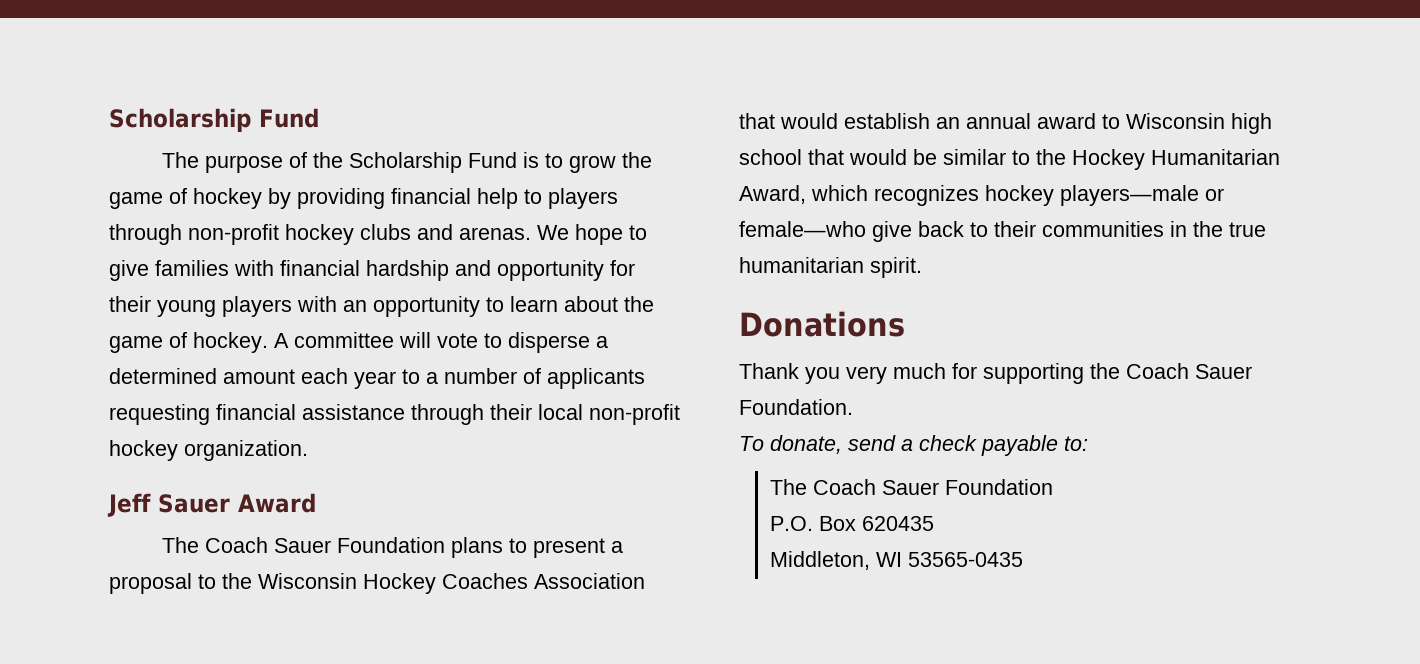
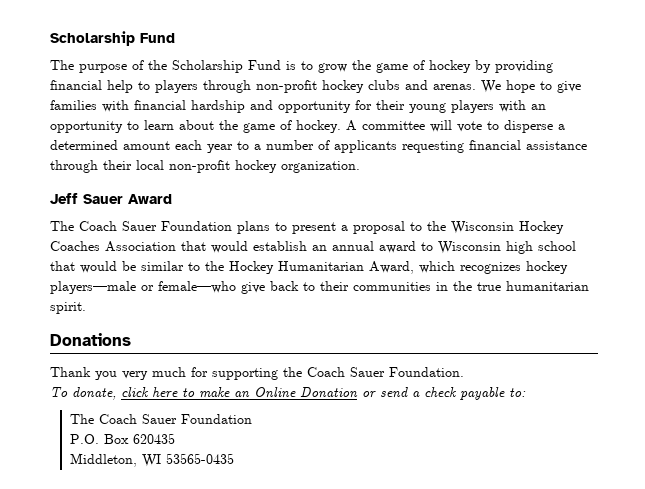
(842, 444) none -> [121,387,376,398] click here to make an Online Donation or

